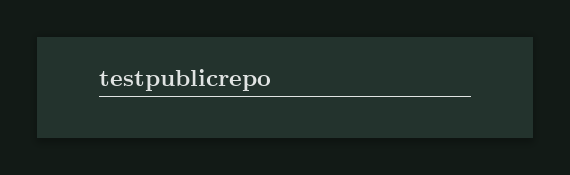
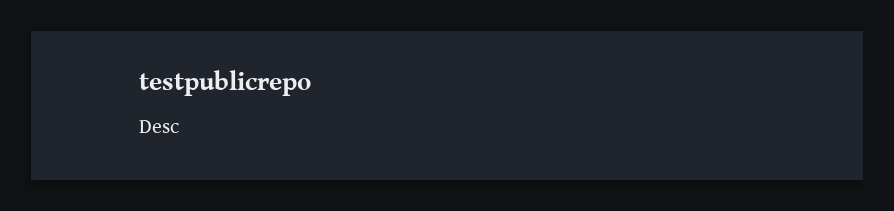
(271, 80) none -> [139,120,179,133] // Desc

